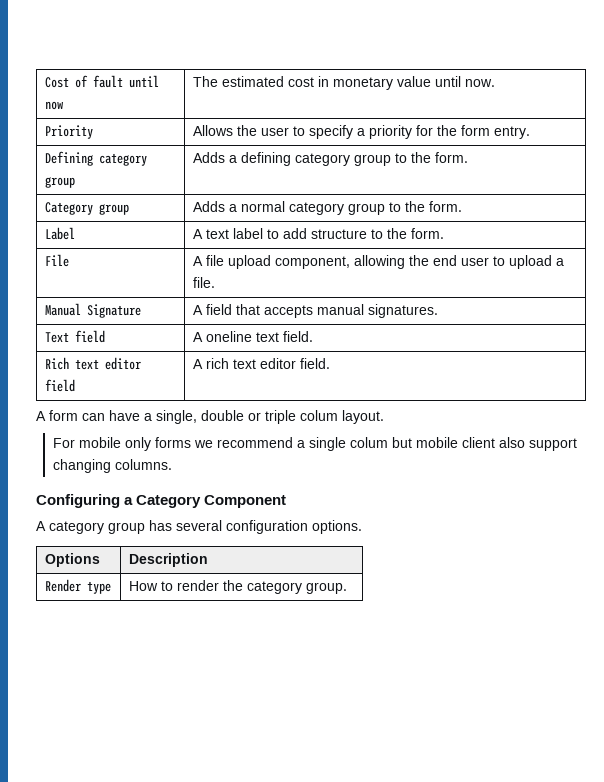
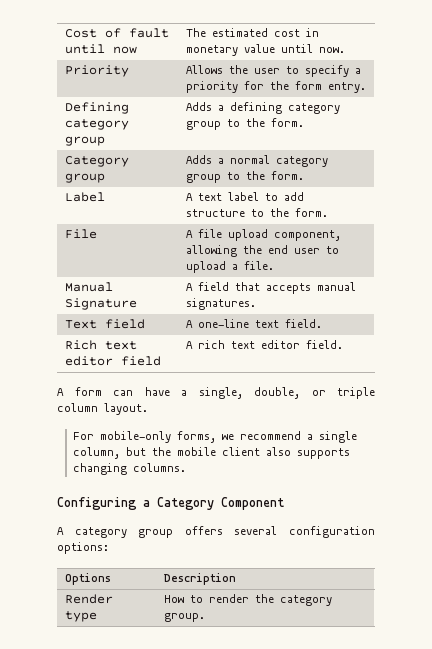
[206,331,253,342] oneline -> [197,319,249,328] one-line
[201,410,244,421] double -> [254,387,300,399] double,
[300,410,338,421] colum -> [57,403,98,412] column
[78,437,191,451] mobile only forms -> [99,431,216,443] mobile-only forms,
[349,437,412,448] colum but -> [72,447,171,459] column, but the
[528,438,577,451] support -> [296,448,350,459] supports
[149,520,172,531] has -> [184,526,223,535] offers
[312,520,362,534] options. -> [57,542,109,554] options:

